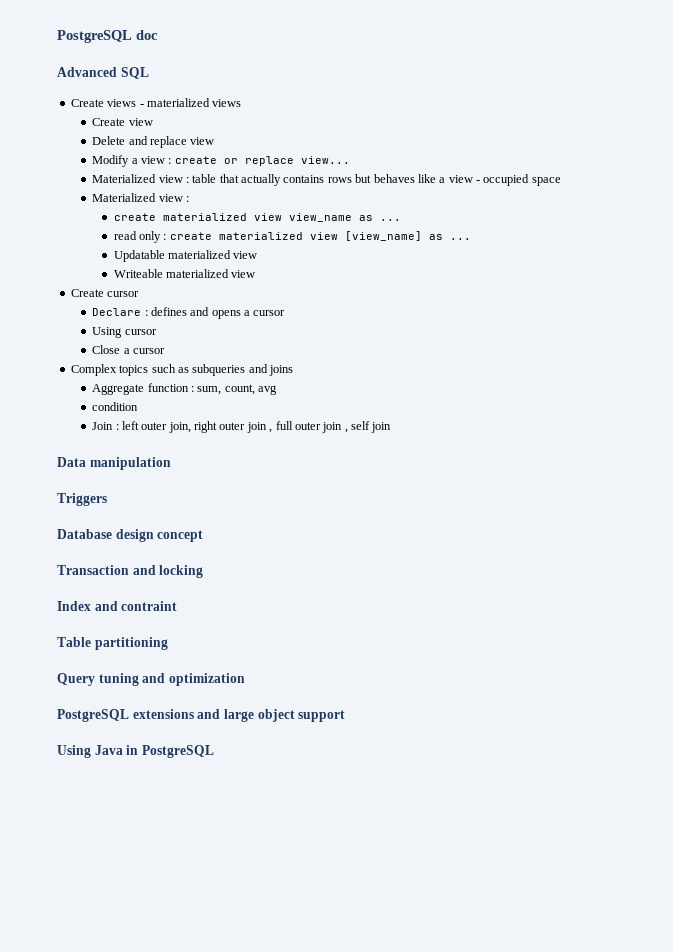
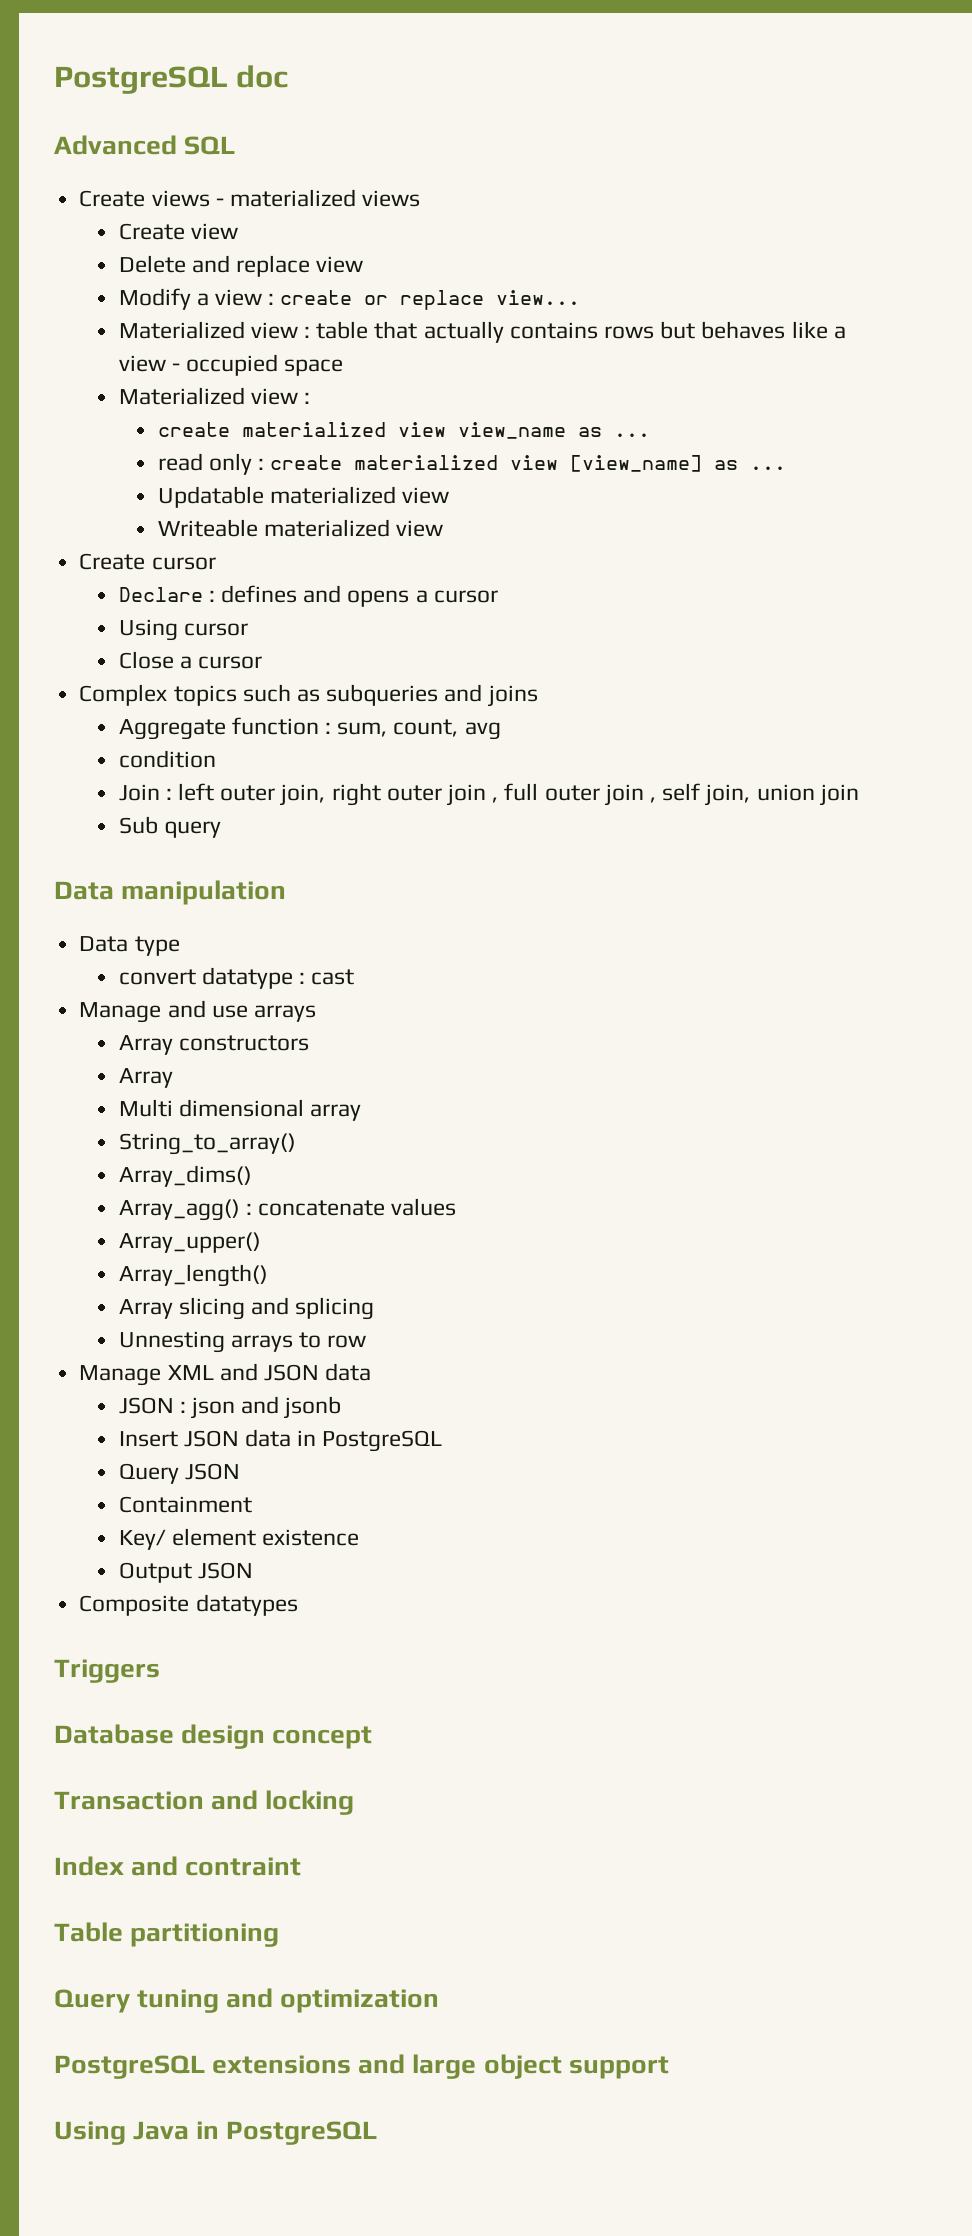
[371,422,392,433] join -> [705,784,859,806] [118,816,221,838] join, union join // Sub query
(171, 463) none -> [79,936,180,956] [118,967,355,989] [79,1000,316,1023] [118,1035,309,1055] [118,1068,173,1088] [118,1099,361,1121] [118,1133,296,1155] [118,1165,252,1187] [118,1198,457,1221] [118,1232,261,1253] [118,1264,268,1287] [118,1297,375,1320] [118,1331,367,1353] [79,1363,372,1386] [118,1396,342,1419] [118,1429,443,1452] [118,1463,240,1484] [118,1496,252,1513] [118,1528,359,1550] [118,1562,253,1583] [79,1594,298,1616] // Data type // convert datatype : cast // Manage and use arrays // Array constructors // Array // Multi dimensional array // String_to_array() // Array_dims() // Array_agg() : concatenate values // Array_upper() // Array_length() // Array slicing and splicing // Unnesting arrays to row // Manage XML and JSON data // JSON : json and jsonb // Insert JSON data in PostgreSQL // Query JSON // Containment // Key/ element existence // Output JSON // Composite datatypes

